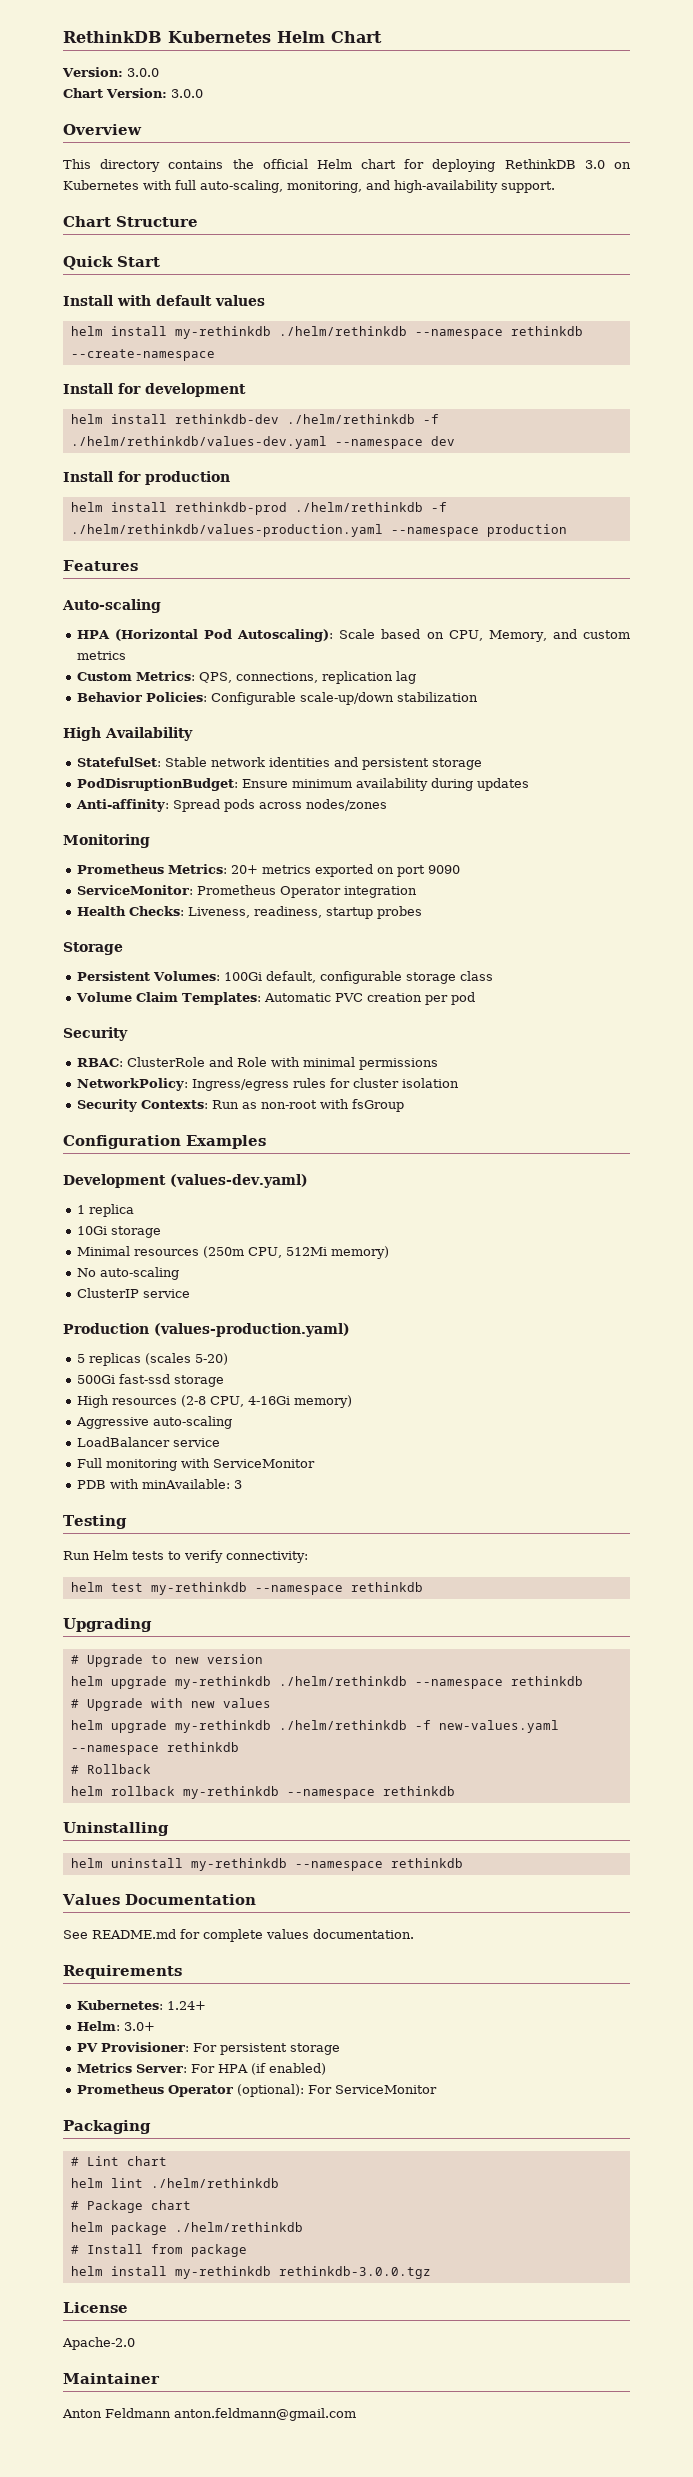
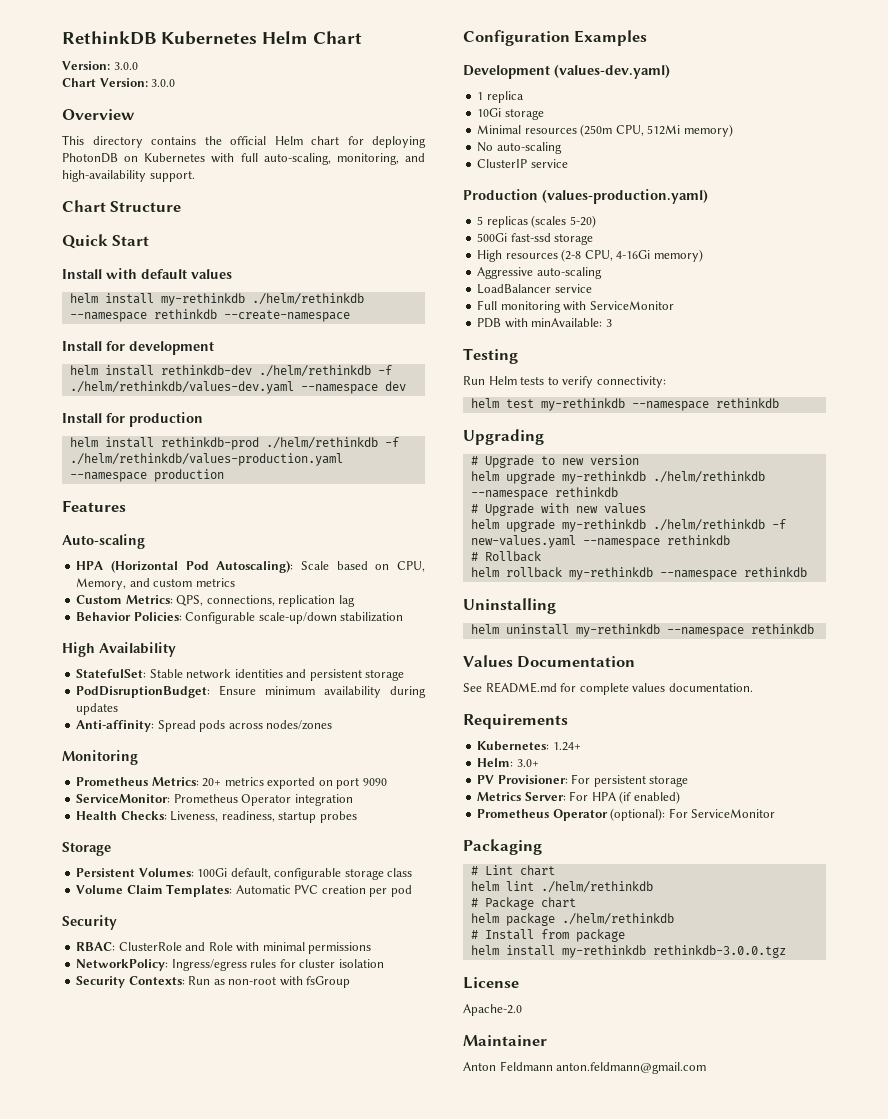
[504,159,605,169] RethinkDB 3.0 -> [62,153,118,163] PhotonDB

